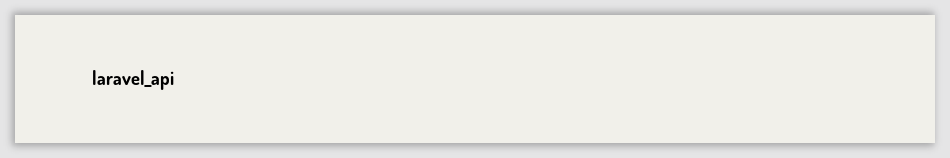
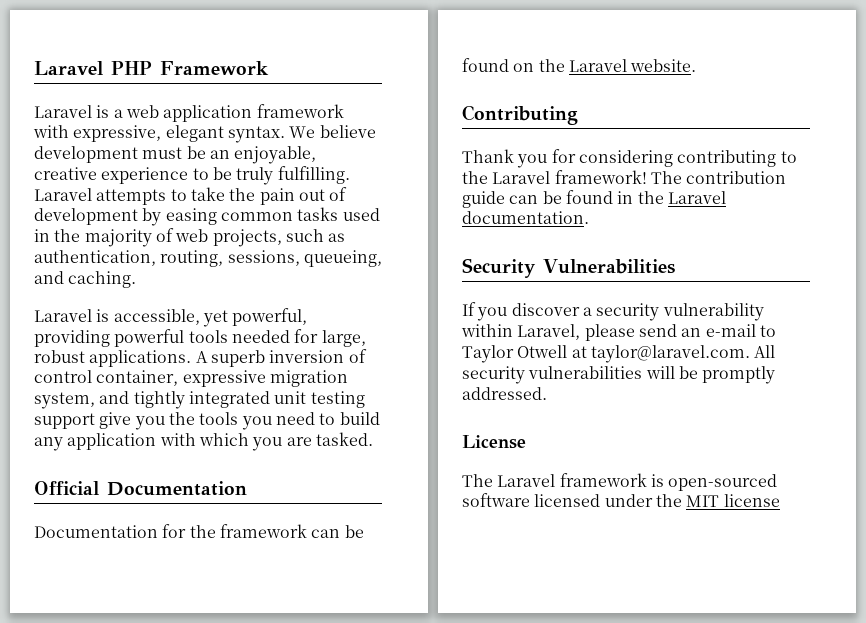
[92,70,174,90] laravel_api -> [34,61,269,75] [34,104,344,122] [33,125,376,143] [34,146,317,164] [34,166,350,185] [34,187,348,205] [34,207,380,226] [34,228,346,247] [34,250,382,267] [34,271,137,288] [34,308,308,327] [34,329,366,347] [34,349,367,367] [34,370,348,387] [34,391,365,409] [34,412,380,430] [34,432,373,451] [34,481,247,496] [34,524,364,538] [462,58,697,72] [462,105,578,125] [462,149,797,168] [462,170,787,184] [462,190,726,208] [462,211,589,224] [462,258,675,278] [462,302,764,321] [461,324,776,341] [462,345,776,363] [462,366,776,384] [462,387,547,400] [462,435,526,449] [462,473,778,491] [462,493,780,507] Laravel PHP Framework // Laravel is a web application framework with expressive, elegant syntax. We believe development must be an enjoyable, creative experience to be truly fulfilling. Laravel attempts to take the pain out of development by easing common tasks used in the majority of web projects, such as authentication, routing, sessions, queueing, and caching. // Laravel is accessible, yet powerful, providing powerful tools needed for large, robust applications. A superb inversion of control container, expressive migration system, and tightly integrated unit testing support give you the tools you need to build any application with which you are tasked. // Official Documentation // Documentation for the framework can be found on the Laravel website. // Contributing // Thank you for considering contributing to the Laravel framework! The contribution guide can be found in the Laravel documentation. // Security Vulnerabilities // If you discover a security vulnerability within Laravel, please send an e-mail to Taylor Otwell at taylor@laravel.com. All security vulnerabilities will be promptly addressed. // License // The Laravel framework is open-sourced software licensed under the MIT license

